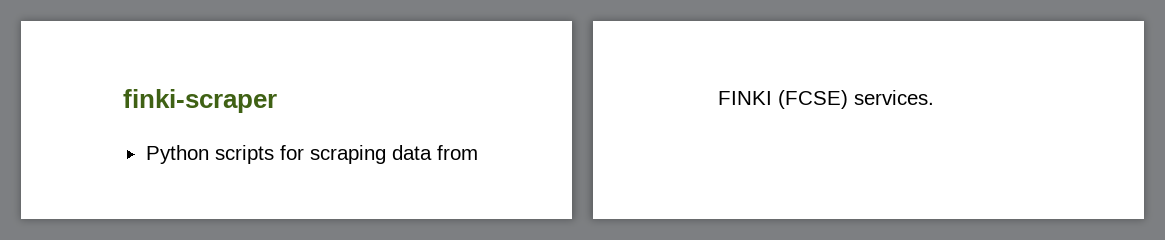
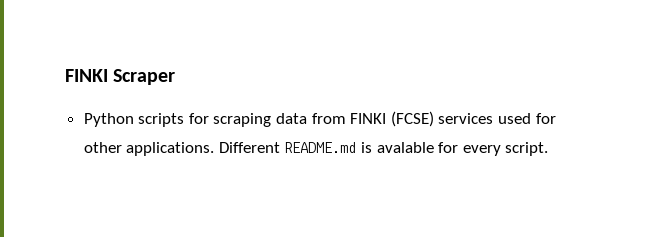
[123,89,277,113] finki-scraper -> [65,69,176,85] FINKI Scraper
[853,90,934,105] services. -> [438,113,556,124] [83,142,549,156] services used for other applications. Different README.md is avalable for every script.

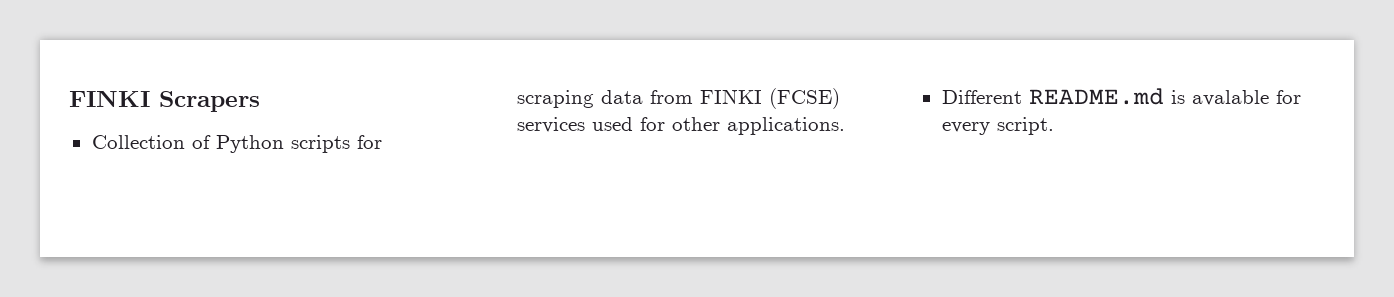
[65,69,176,85] FINKI Scraper // -> [69,90,260,112] [91,135,211,149] FINKI Scrapers // Collection of
(215, 149) none -> (845, 126) //

